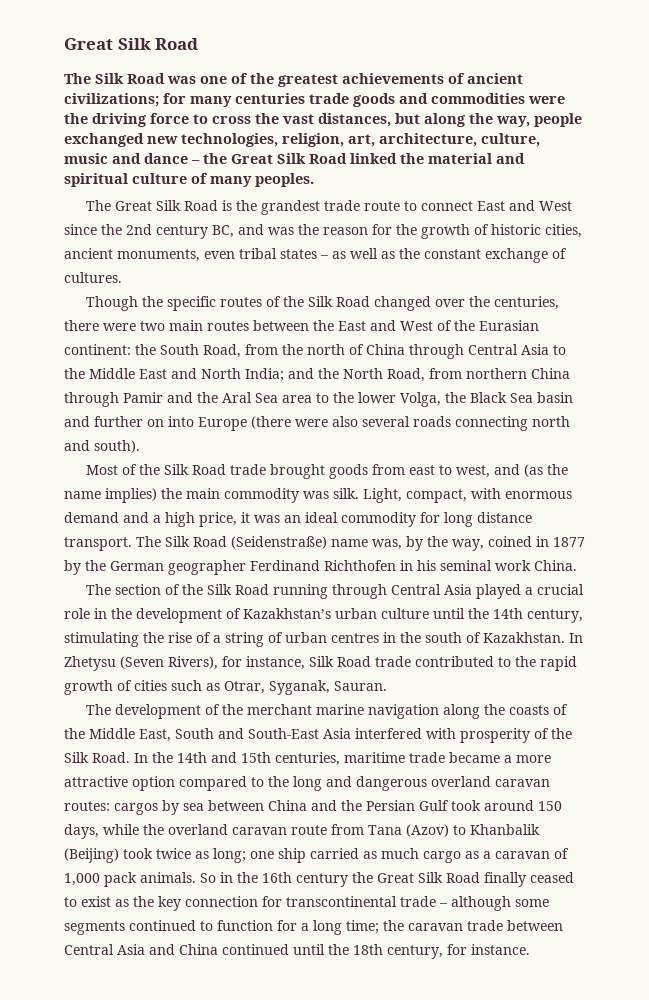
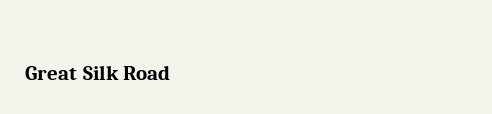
[64,38,199,50] [64,73,523,87] [64,93,565,107] [64,113,582,127] [64,133,540,147] [64,153,525,164] [64,173,314,187] [85,200,572,215] [64,224,582,239] [64,248,567,263] [64,272,122,283] [85,296,559,311] [64,320,539,331] [64,344,566,359] [64,368,570,382] [64,392,573,407] [64,416,570,431] [64,440,140,453] [85,464,568,479] [64,488,572,503] [64,512,532,527] [64,536,585,551] [64,560,577,575] [85,584,584,599] [64,608,583,623] [64,632,583,647] [64,656,577,671] [64,680,387,695] [85,704,568,719] [64,728,572,743] [64,752,551,766] [64,776,550,791] [64,800,562,815] [64,824,540,839] [64,848,569,863] [64,872,574,887] [64,896,549,911] [64,920,563,935] [64,944,530,959] Great Silk Road // The Silk Road was one of the greatest achievements of ancient civilizations; for many centuries trade goods and commodities were the driving force to cross the vast distances, but along the way, people exchanged new technologies, religion, art, architecture, culture, music and dance – the Great Silk Road linked the material and spiritual culture of many peoples. // The Great Silk Road is the grandest trade route to connect East and West since the 2nd century BC, and was the reason for the growth of historic cities, ancient monuments, even tribal states – as well as the constant exchange of cultures. // Though the specific routes of the Silk Road changed over the centuries, there were two main routes between the East and West of the Eurasian continent: the South Road, from the north of China through Central Asia to the Middle East and North India; and the North Road, from northern China through Pamir and the Aral Sea area to the lower Volga, the Black Sea basin and further on into Europe (there were also several roads connecting north and south). // Most of the Silk Road trade brought goods from east to west, and (as the name implies) the main commodity was silk. Light, compact, with enormous demand and a high price, it was an ideal commodity for long distance transport. The Silk Road (Seidenstraße) name was, by the way, coined in 1877 by the German geographer Ferdinand Richthofen in his seminal work China. // The section of the Silk Road running through Central Asia played a crucial role in the development of Kazakhstan’s urban culture until the 14th century, stimulating the rise of a string of urban centres in the south of Kazakhstan. In Zhetysu (Seven Rivers), for instance, Silk Road trade contributed to the rapid growth of cities such as Otrar, Syganak, Sauran. // The development of the merchant marine navigation along the coasts of the Middle East, South and South-East Asia interfered with prosperity of the Silk Road. In the 14th and 15th centuries, maritime trade became a more attractive option compared to the long and dangerous overland caravan routes: cargos by sea between China and the Persian Gulf took around 150 days, while the overland caravan route from Tana (Azov) to Khanbalik (Beijing) took twice as long; one ship carried as much cargo as a caravan of 1,000 pack animals. So in the 16th century the Great Silk Road finally ceased to exist as the key connection for transcontinental trade – although some segments continued to function for a long time; the caravan trade between Central Asia and China continued until the 18th century, for instance. -> [25,65,171,80] Great Silk Road

